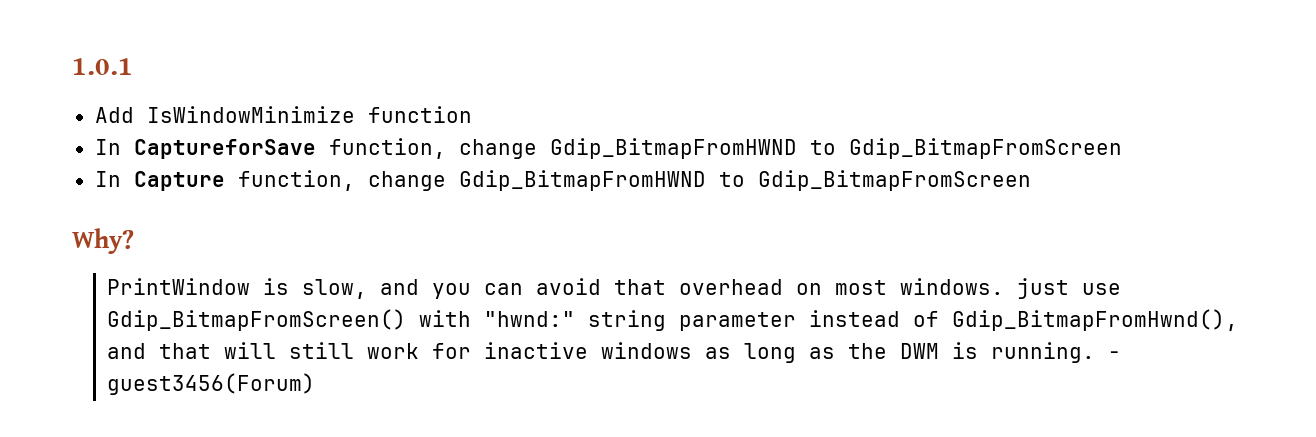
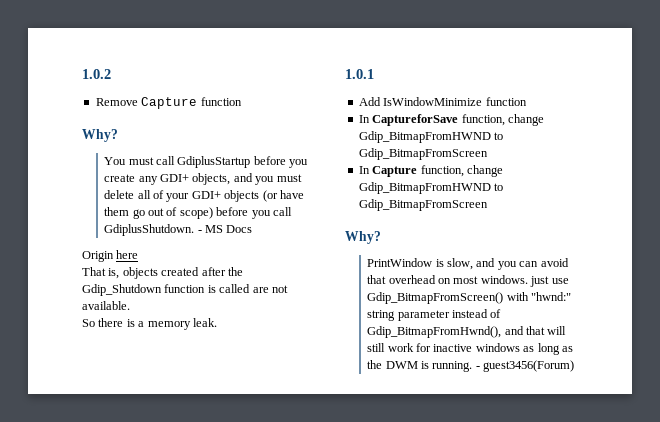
(72, 66) none -> [82,69,111,79] [95,97,242,109] [82,129,118,142] [104,156,309,168] [104,173,302,185] [104,190,304,202] [104,207,292,219] [104,224,253,236] [82,250,139,262] [82,267,243,279] [82,284,288,296] [82,301,130,310] [82,318,217,330] 1.0.2 // Remove Capture function // Why? // You must call GdiplusStartup before you create any GDI+ objects, and you must delete all of your GDI+ objects (or have them go out of scope) before you call GdiplusShutdown. - MS Docs // Origin here // That is, objects created after the Gdip_Shutdown function is called are not available. // So there is a memory leak. //

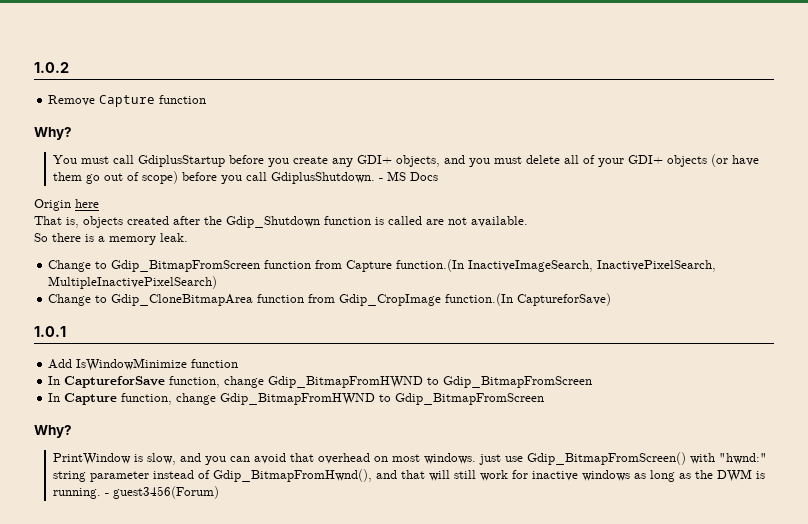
(217, 322) none -> [48,259,717,272] [48,276,218,289] [48,293,612,306] // Change to Gdip_BitmapFromScreen function from Capture function.(In InactiveImageSearch, InactivePixelSearch, MultipleInactivePixelSearch) // Change to Gdip_CloneBitmapArea function from Gdip_CropImage function.(In CaptureforSave)

